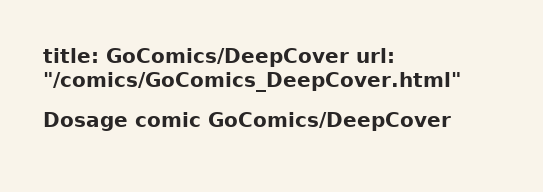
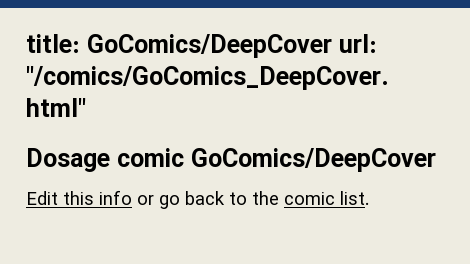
(451, 121) none -> [26,190,369,209] // Edit this info or go back to the comic list.

